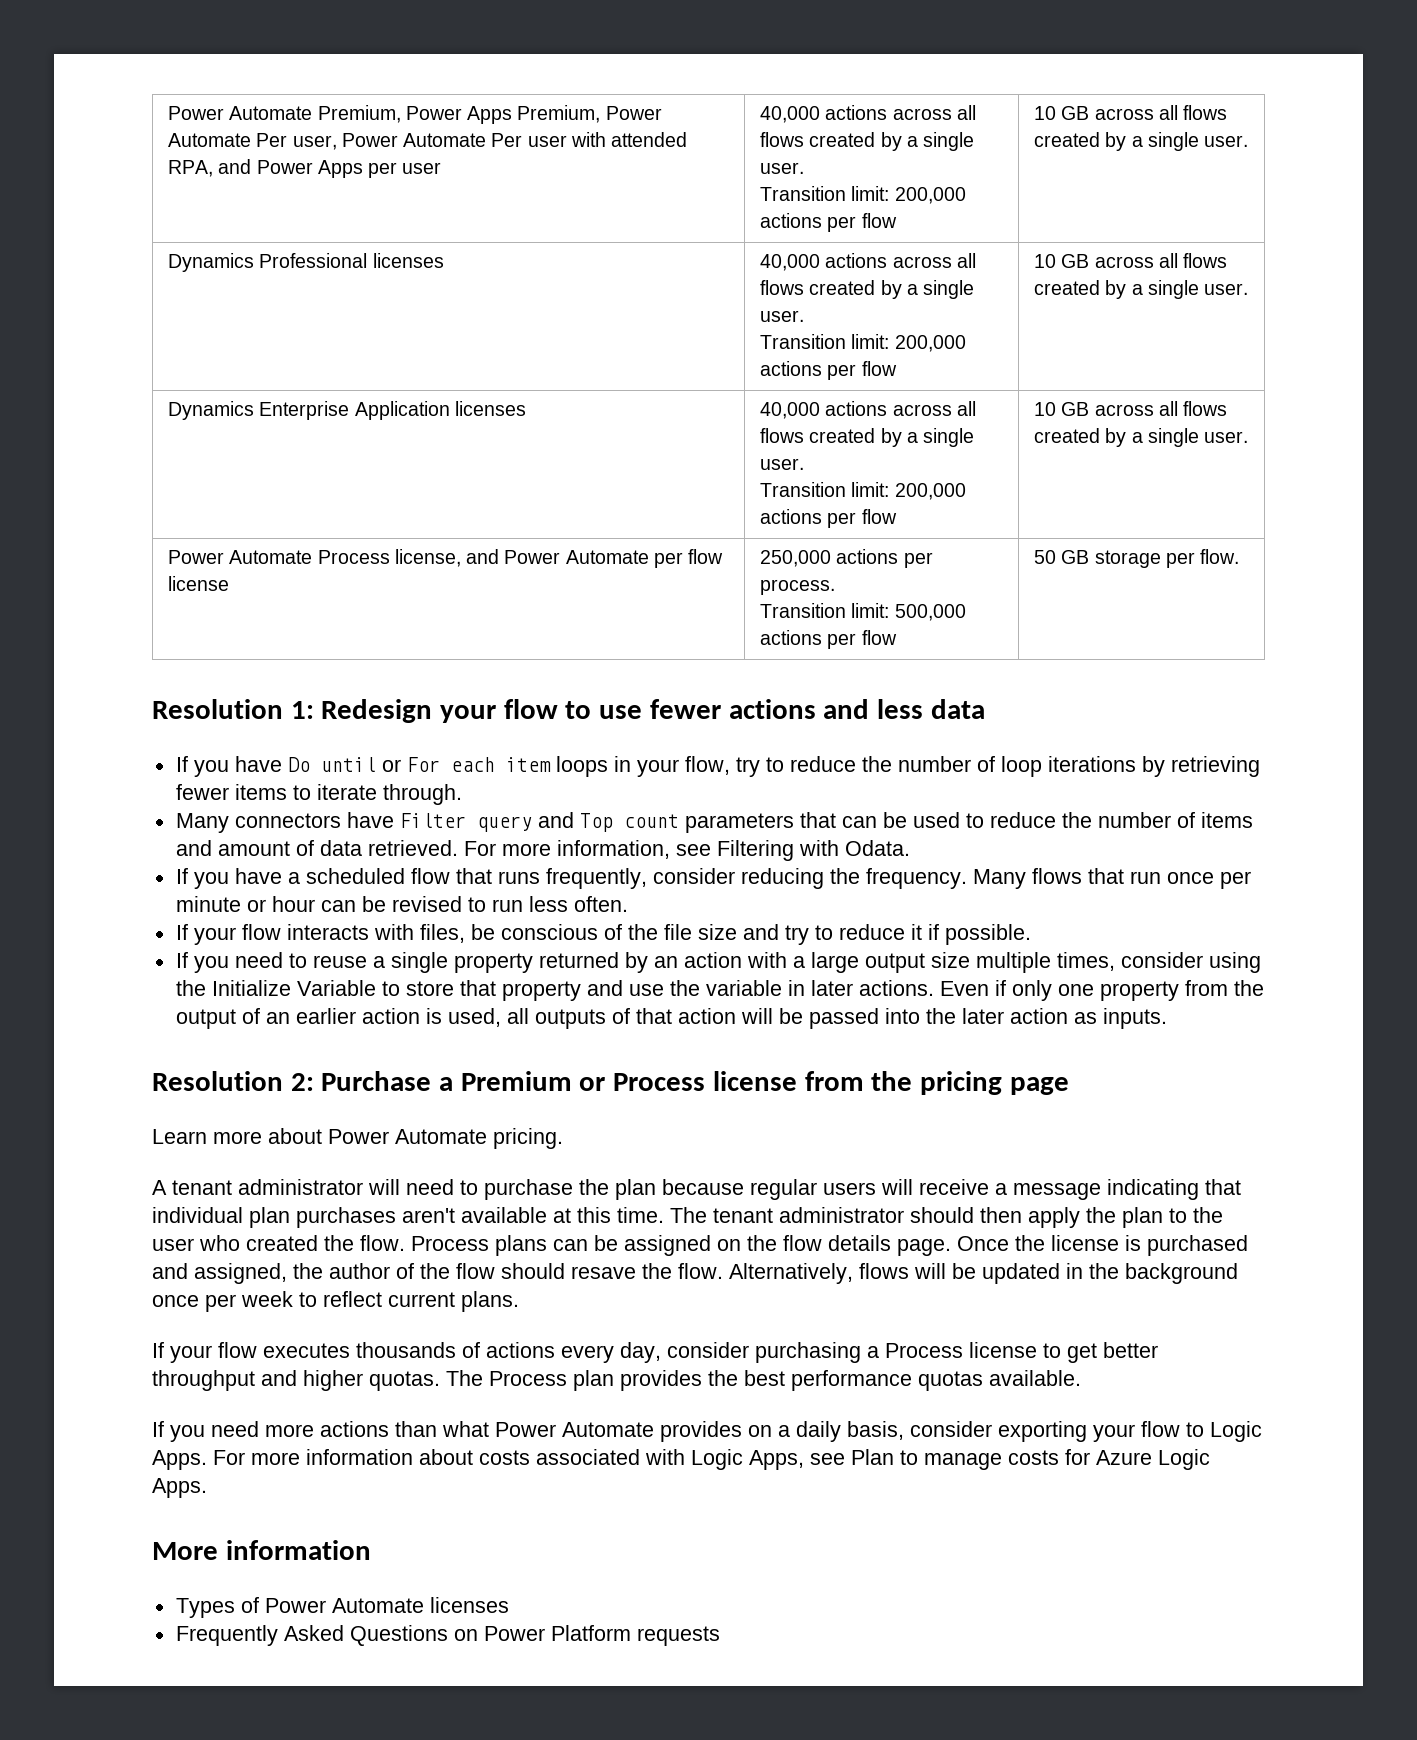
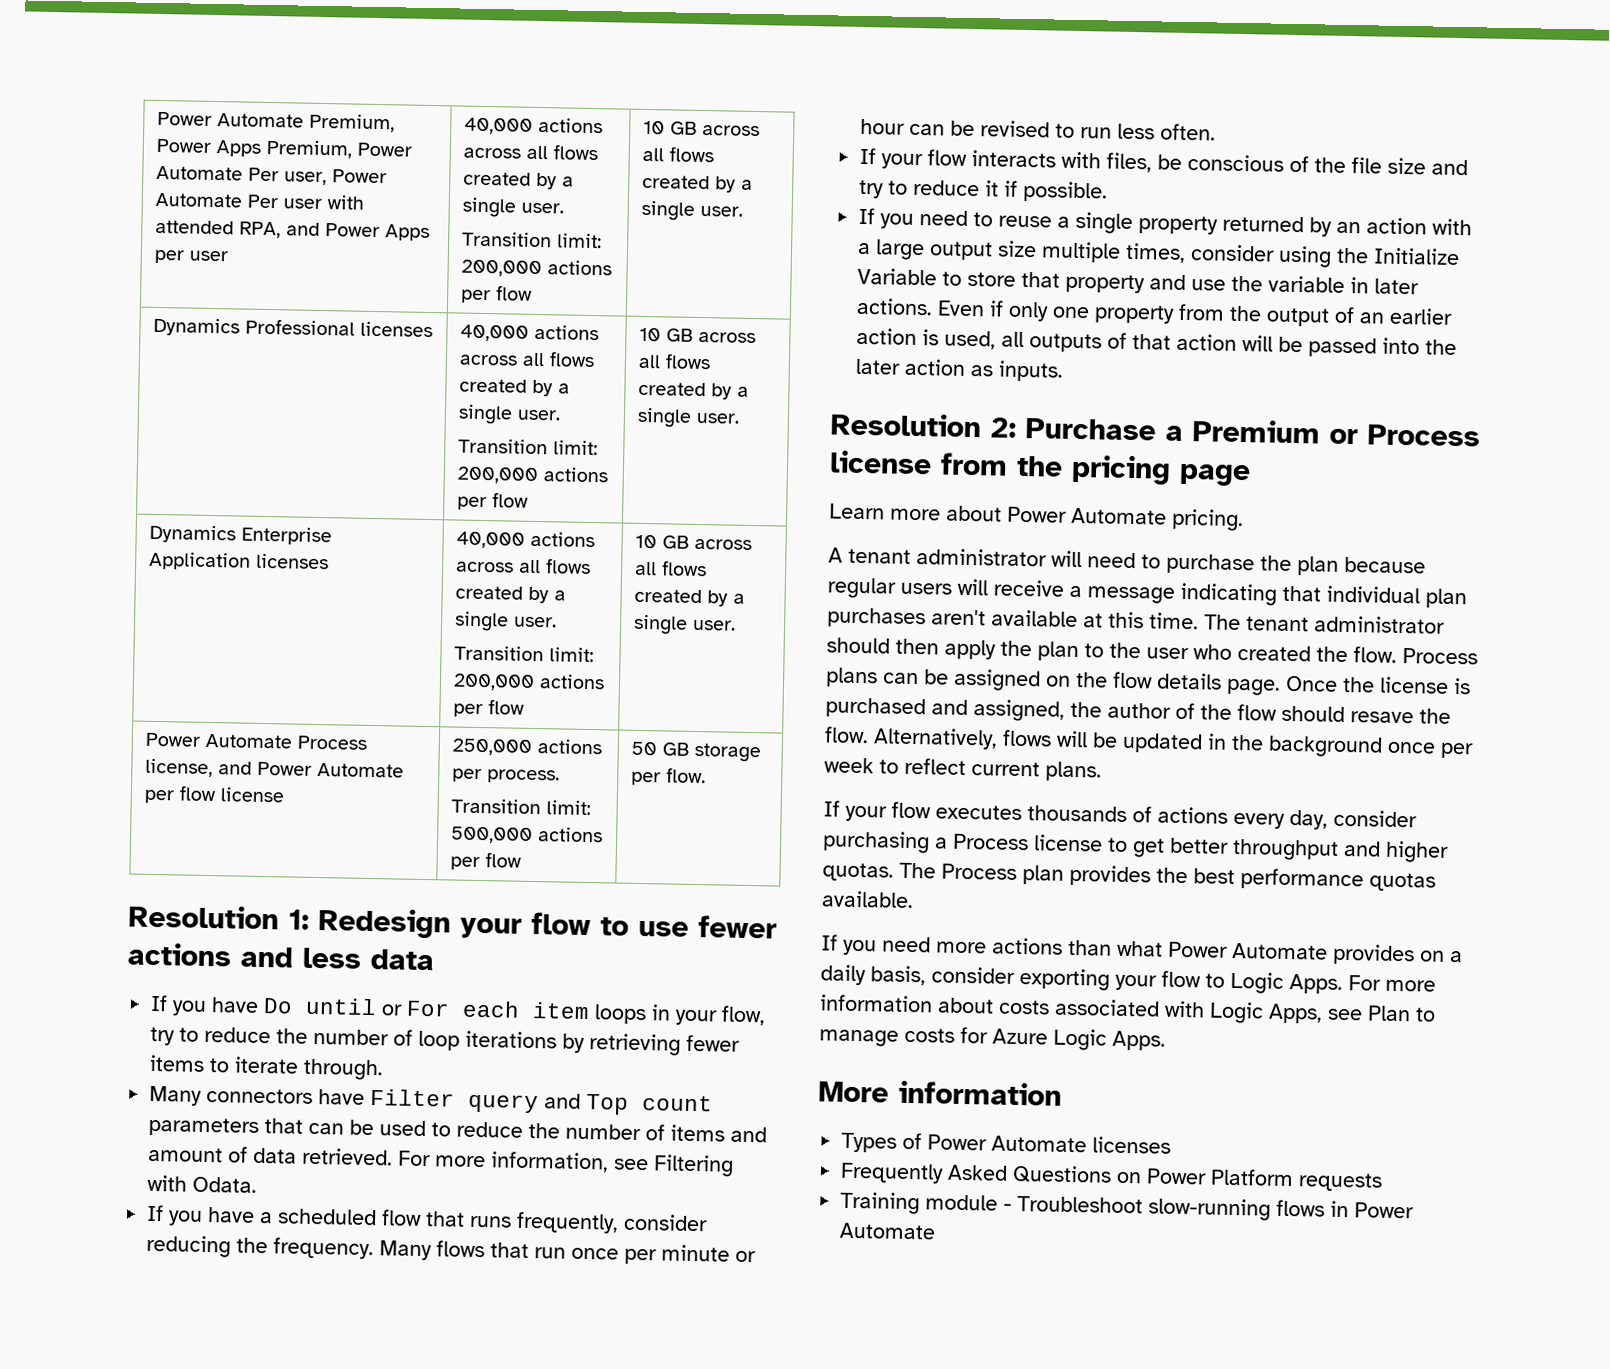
(720, 1636) none -> [840,1191,1415,1221] [839,1222,937,1240] // Training module - Troubleshoot slow-running flows in Power Automate

